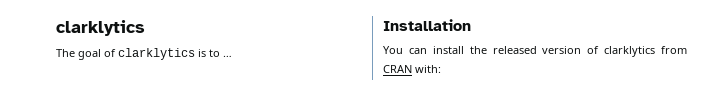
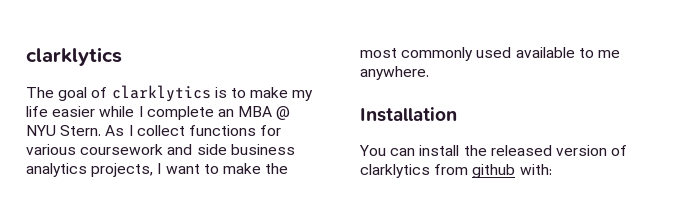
[223,55,232,57] … -> [250,87,314,101] [26,106,291,120] [26,125,282,136] [26,144,295,155] [26,163,289,177] [360,47,620,61] [360,66,429,80] make my life easier while I complete an MBA @ NYU Stern. As I collect functions for various coursework and side business analytics projects, I want to make the most commonly used available to me anywhere.
[383,65,412,73] CRAN -> [472,164,516,178] github

